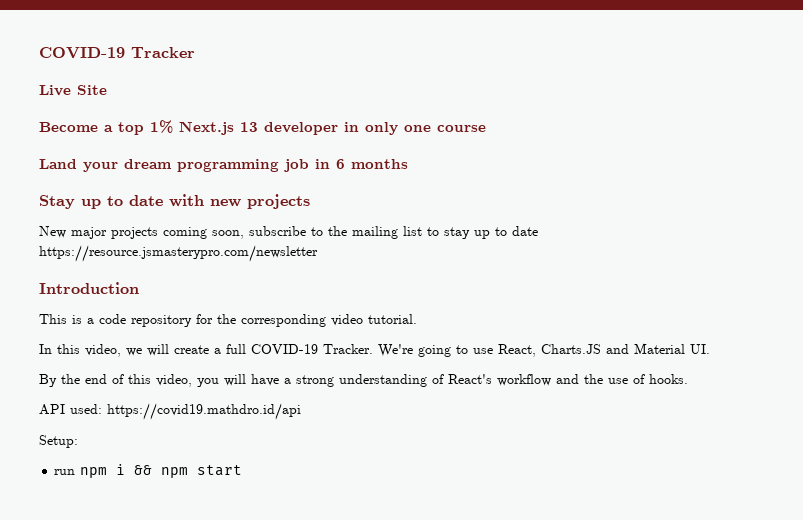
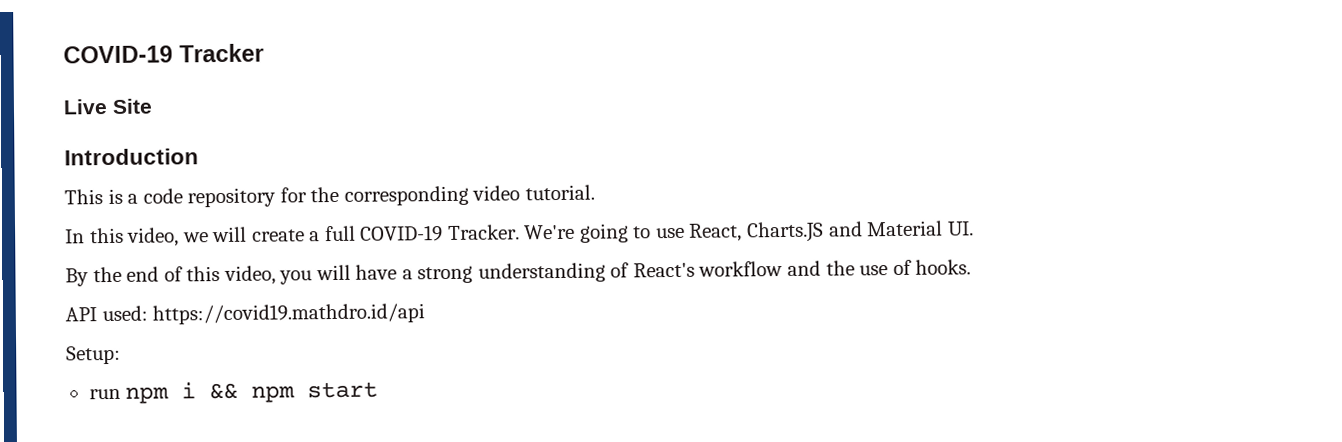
[39,120,486,135] [39,159,408,172] [39,194,310,209] [39,226,538,239] [39,245,318,262] // Become a top 1% Next.js 13 developer in only one course // Land your dream programming job in 6 months // Stay up to date with new projects // New major projects coming soon, subscribe to the mailing list to stay up to date https://resource.jsmasterypro.com/newsletter -> (153, 106) none

